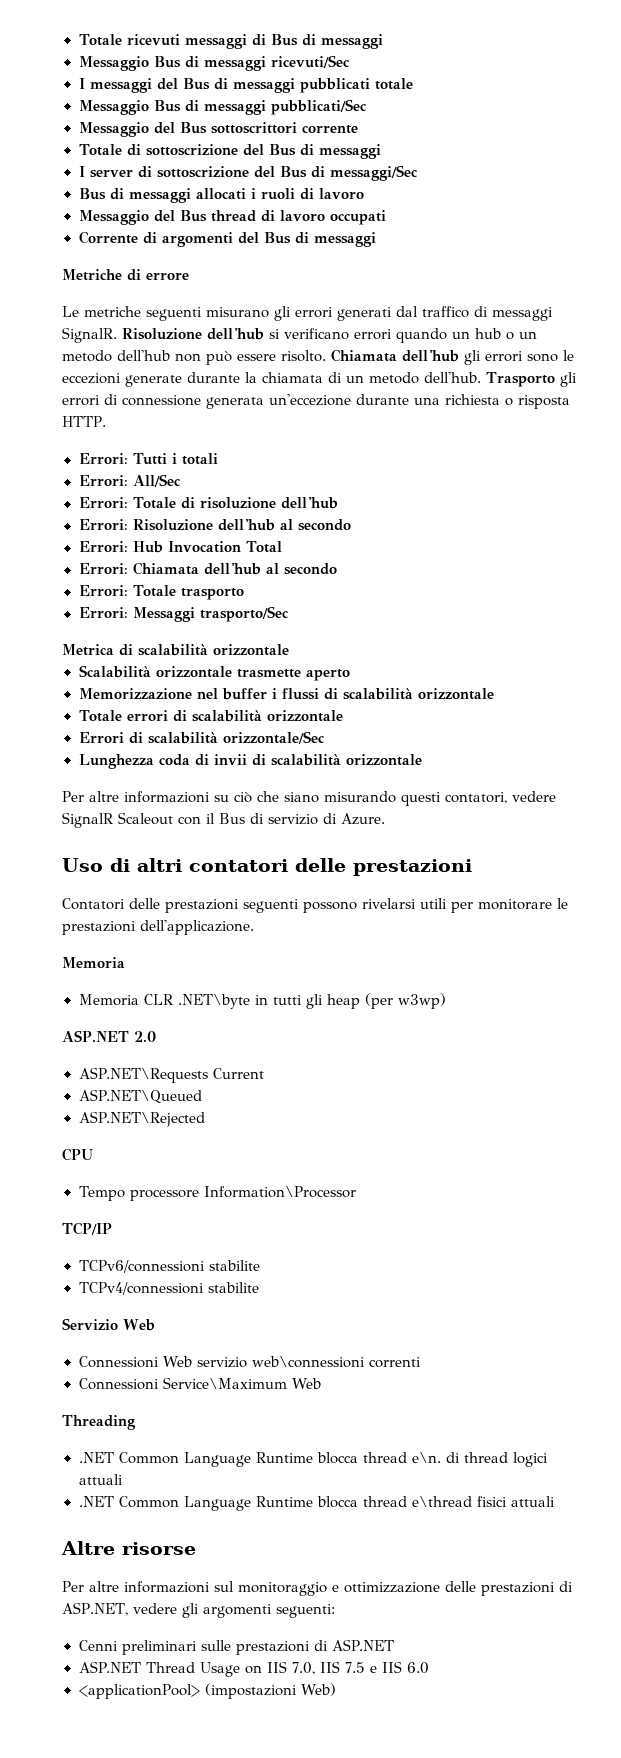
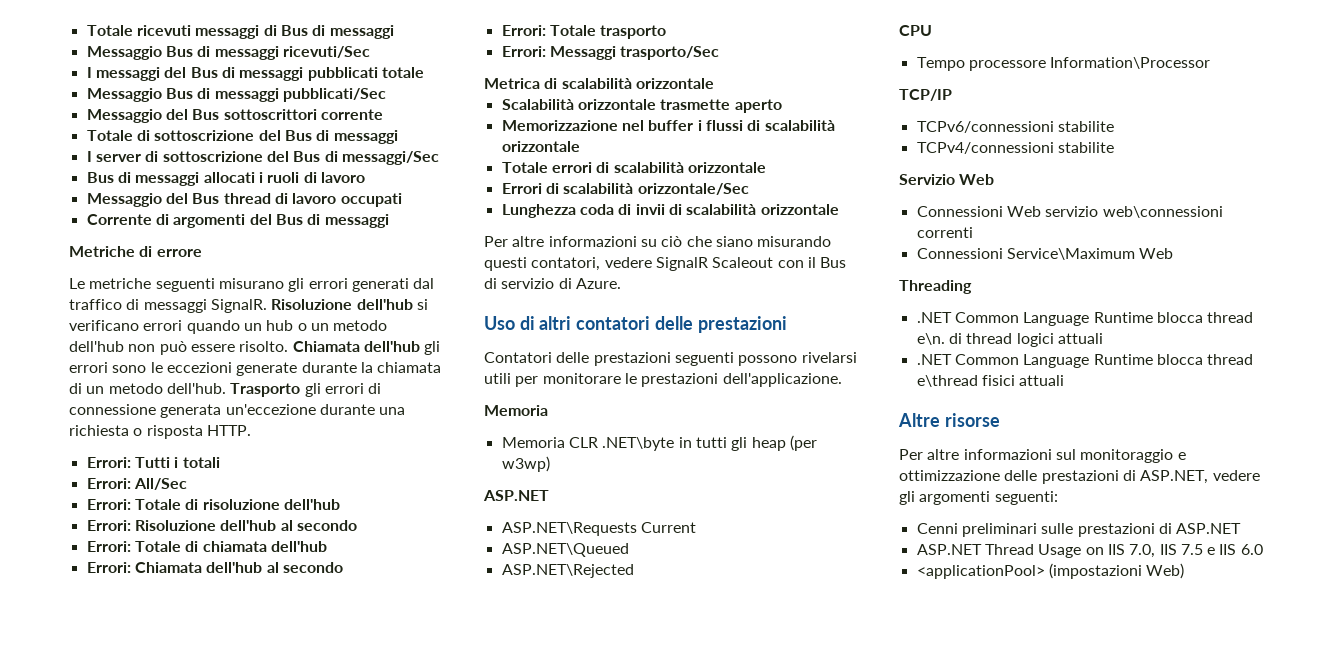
[132,541,283,553] Hub Invocation Total -> [134,541,327,552] Totale di chiamata dell'hub
[133,1031,156,1042] 2.0 -> (549, 495) none

